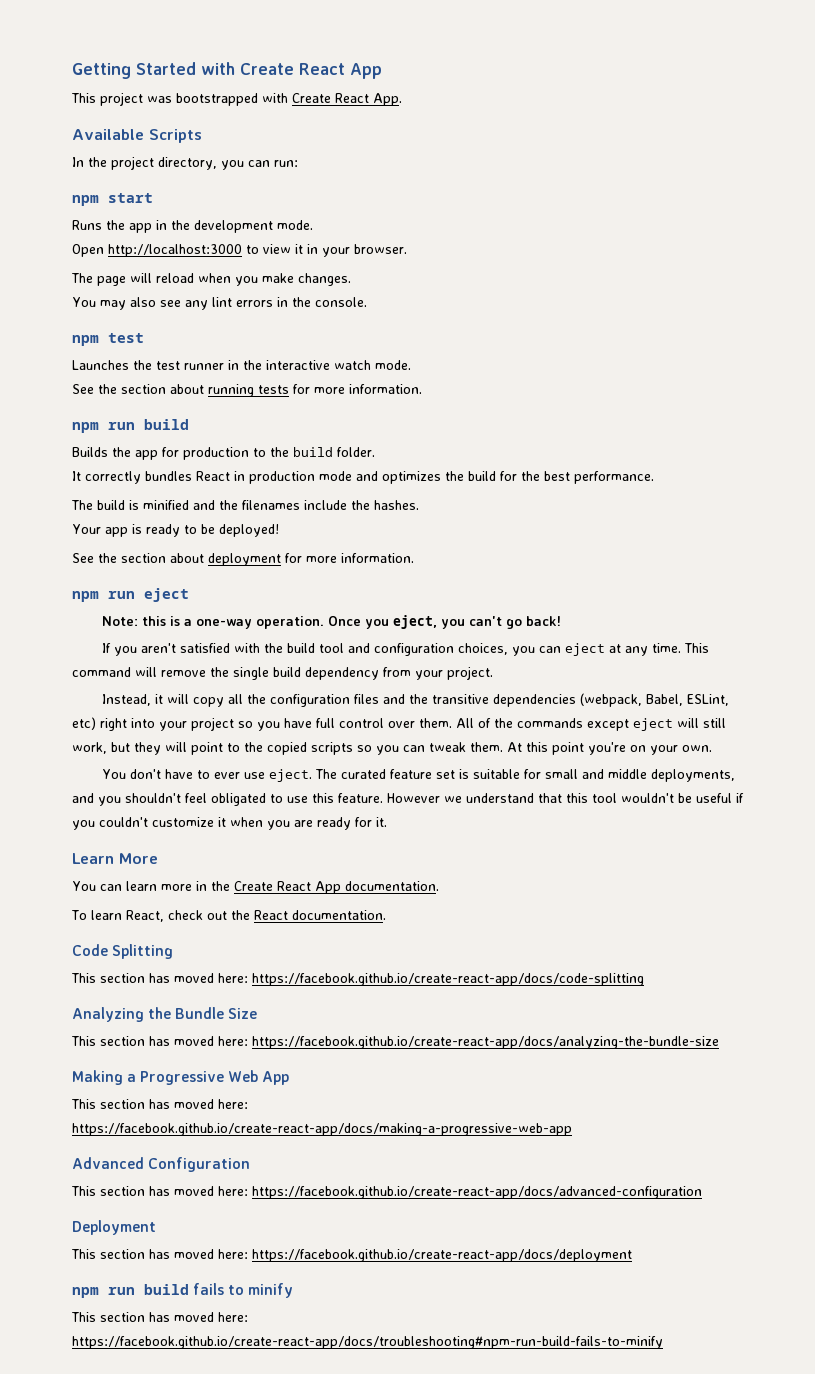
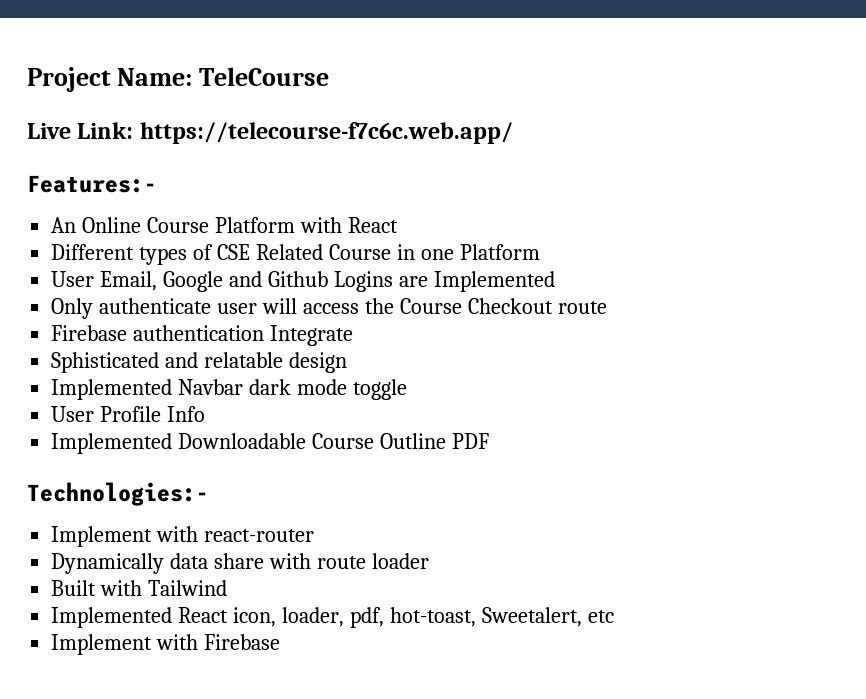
[72,62,382,79] [71,92,402,106] [72,129,202,143] [72,156,298,170] [72,193,153,206] [72,220,313,233] [72,244,407,257] [71,273,351,286] [72,297,367,310] [72,333,144,346] [72,360,411,370] [72,384,422,397] [72,419,189,433] [72,447,375,460] [72,471,654,484] [71,500,419,510] [72,524,279,537] [72,553,414,566] [72,588,189,602] [102,615,562,629] [102,643,710,656] [72,666,493,680] [102,693,730,707] [72,717,726,731] [72,742,712,755] [102,769,736,782] [72,793,744,806] [72,817,387,830] [72,853,158,864] [72,881,439,894] [71,910,386,922] [72,944,174,959] [71,973,644,986] [72,1007,258,1022] [71,1036,719,1049] [72,1070,290,1085] [71,1099,248,1109] [72,1123,572,1136] [72,1157,251,1172] [71,1186,702,1199] [72,1220,156,1235] [71,1249,632,1262] [72,1283,294,1298] [71,1312,248,1322] [72,1336,663,1349] Getting Started with Create React App // This project was bootstrapped with Create React App. // Available Scripts // In the project directory, you can run: // npm start // Runs the app in the development mode. // Open http://localhost:3000 to view it in your browser. // The page will reload when you make changes. // You may also see any lint errors in the console. // npm test // Launches the test runner in the interactive watch mode. // See the section about running tests for more information. // npm run build // Builds the app for production to the build folder. // It correctly bundles React in production mode and optimizes the build for the best performance. // The build is minified and the filenames include the hashes. // Your app is ready to be deployed! // See the section about deployment for more information. // npm run eject // Note: this is a one-way operation. Once you eject, you can't go back! // If you aren't satisfied with the build tool and configuration choices, you can eject at any time. This command will remove the single build dependency from your project. // Instead, it will copy all the configuration files and the transitive dependencies (webpack, Babel, ESLint, etc) right into your project so you have full control over them. All of the commands except eject will still work, but they will point to the copied scripts so you can tweak them. At this point you're on your own. // You don't have to ever use eject. The curated feature set is suitable for small and middle deployments, and you shouldn't feel obligated to use this feature. However we understand that this tool wouldn't be useful if you couldn't customize it when you are ready for it. // Learn More // You can learn more in the Create React App documentation. // To learn React, check out the React documentation. // Code Splitting // This section has moved here: https://facebook.github.io/create-react-app/docs/code-splitting // Analyzing the Bundle Size // This section has moved here: https://facebook.github.io/create-react-app/docs/analyzing-the-bundle-size // Making a Progressive Web App // This section has moved here: https://facebook.github.io/create-react-app/docs/making-a-progressive-web-app // Advanced Configuration // This section has moved here: https://facebook.github.io/create-react-app/docs/advanced-configuration // Deployment // This section has moved here: https://facebook.github.io/create-react-app/docs/deployment // npm run build fails to minify // This section has moved here: https://facebook.github.io/create-react-app/docs/troubleshooting#npm-run-build-fails-to-minify -> [27,67,329,92] [27,122,513,144] [27,175,157,193] [51,217,398,233] [51,244,540,265] [51,271,555,292] [51,298,607,319] [51,325,354,346] [51,352,348,373] [51,379,407,400] [51,406,206,422] [51,433,489,454] [27,482,209,506] [51,526,315,547] [51,553,429,574] [51,580,228,596] [51,607,614,628] [51,634,281,655] Project Name: TeleCourse // Live Link: https://telecourse-f7c6c.web.app/ // Features:- // An Online Course Platform with React // Different types of CSE Related Course in one Platform // User Email, Google and Github Logins are Implemented // Only authenticate user will access the Course Checkout route // Firebase authentication Integrate // Sphisticated and relatable design // Implemented Navbar dark mode toggle // User Profile Info // Implemented Downloadable Course Outline PDF // Technologies:- // Implement with react-router // Dynamically data share with route loader // Built with Tailwind // Implemented React icon, loader, pdf, hot-toast, Sweetalert, etc // Implement with Firebase

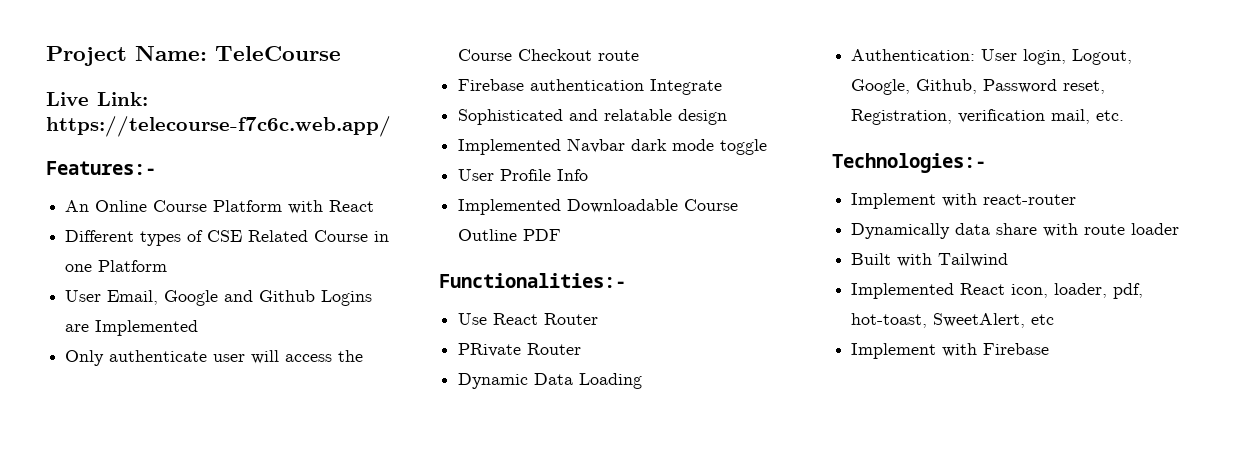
[51,352,160,373] Sphisticated -> [458,109,564,125] Sophisticated
(489, 441) none -> [439,273,626,288] [458,313,599,325] [458,343,582,357] [458,373,643,389] [851,49,1133,65] [851,79,1106,95] [851,109,1125,125] // Functionalities:- // Use React Router // PRivate Router // Dynamic Data Loading // Authentication: User login, Logout, Google, Github, Password reset, Registration, verification mail, etc.
[481,607,582,627] Sweetalert, -> [933,313,1026,328] SweetAlert,

